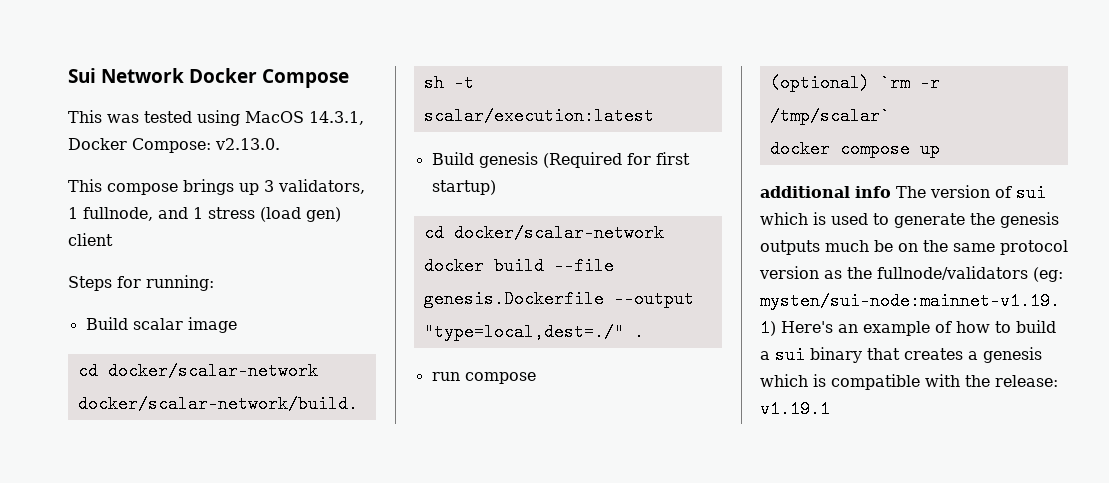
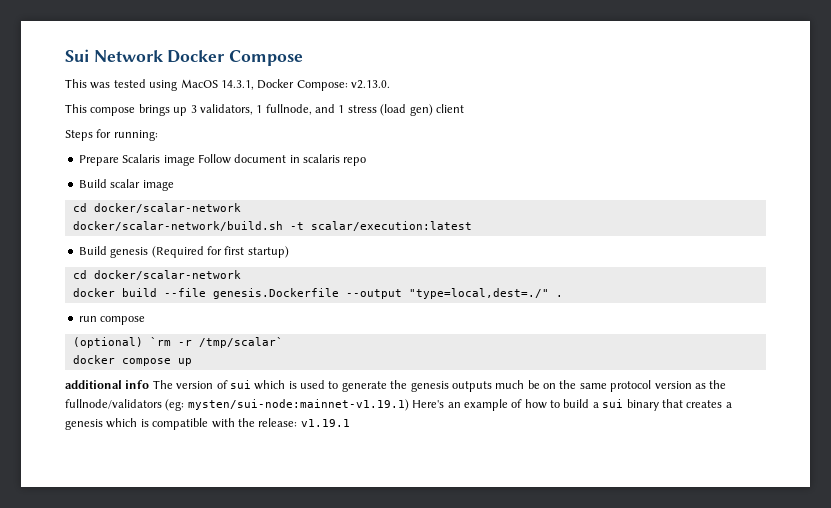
(214, 283) none -> [78,154,367,166] // Prepare Scalaris image Follow document in scalaris repo

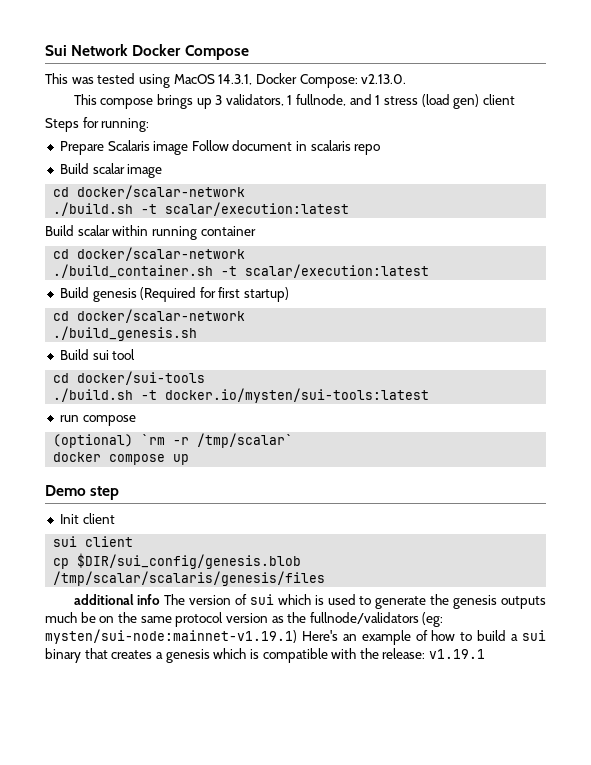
[72,221,283,231] docker/scalar-network/build.sh -> [53,202,350,216] [45,225,256,240] [53,247,246,261] [53,264,214,278] ./build.sh -t scalar/execution:latest // Build scalar within running container // cd docker/scalar-network // ./build_container.sh
[72,288,563,299] docker build --file genesis.Dockerfile --output "type=local,dest=./" . -> [53,326,198,341] [59,349,136,360] [53,371,206,385] [53,388,430,403] ./build_genesis.sh // Build sui tool // cd docker/sui-tools // ./build.sh -t docker.io/mysten/sui-tools:latest
(192, 362) none -> [45,485,120,500] [59,513,115,524] [53,536,134,547] [53,553,302,569] [53,571,326,586] // Demo step // Init client // sui client // cp $DIR/sui_config/genesis.blob /tmp/scalar/scalaris/genesis/files

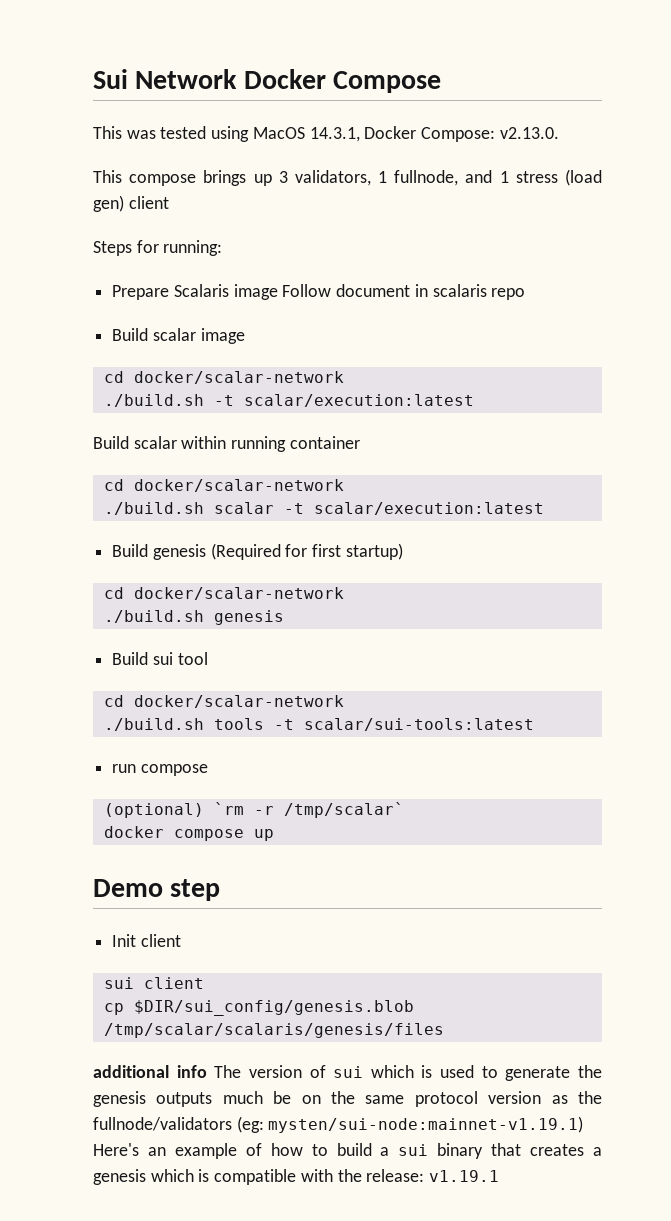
[53,264,214,278] ./build_container.sh -> [103,502,274,515] ./build.sh scalar
[53,326,198,341] ./build_genesis.sh -> [103,610,284,625] ./build.sh genesis
[77,371,206,385] [53,388,430,403] docker/sui-tools // ./build.sh -t docker.io/mysten/sui-tools:latest -> [133,695,344,708] [103,718,534,731] docker/scalar-network // ./build.sh tools -t scalar/sui-tools:latest

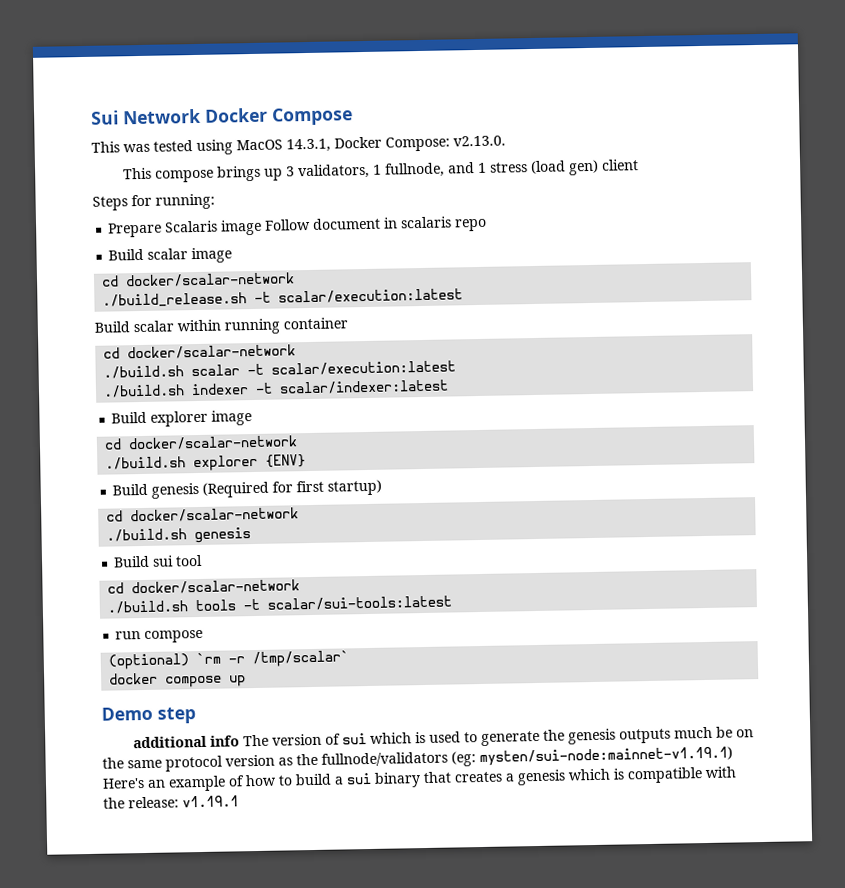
[103,394,204,407] ./build.sh -> [102,292,248,308] ./build_release.sh
(544, 508) none -> [103,379,450,398] [111,410,253,427] [104,435,299,451] [105,454,307,472] // ./build.sh indexer -t scalar/indexer:latest // Build explorer image // cd docker/scalar-network // ./build.sh explorer {ENV}
[112,934,181,947] [103,977,204,989] [103,1000,414,1016] [103,1023,444,1038] // Init client // sui client // cp $DIR/sui_config/genesis.blob /tmp/scalar/scalaris/genesis/files -> (196, 715) none

